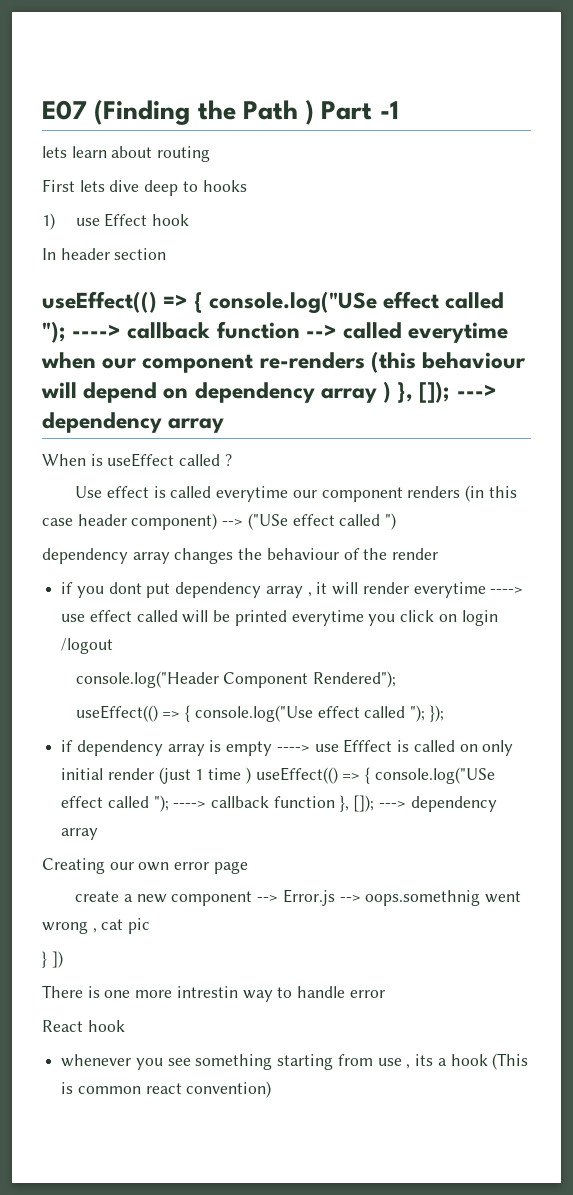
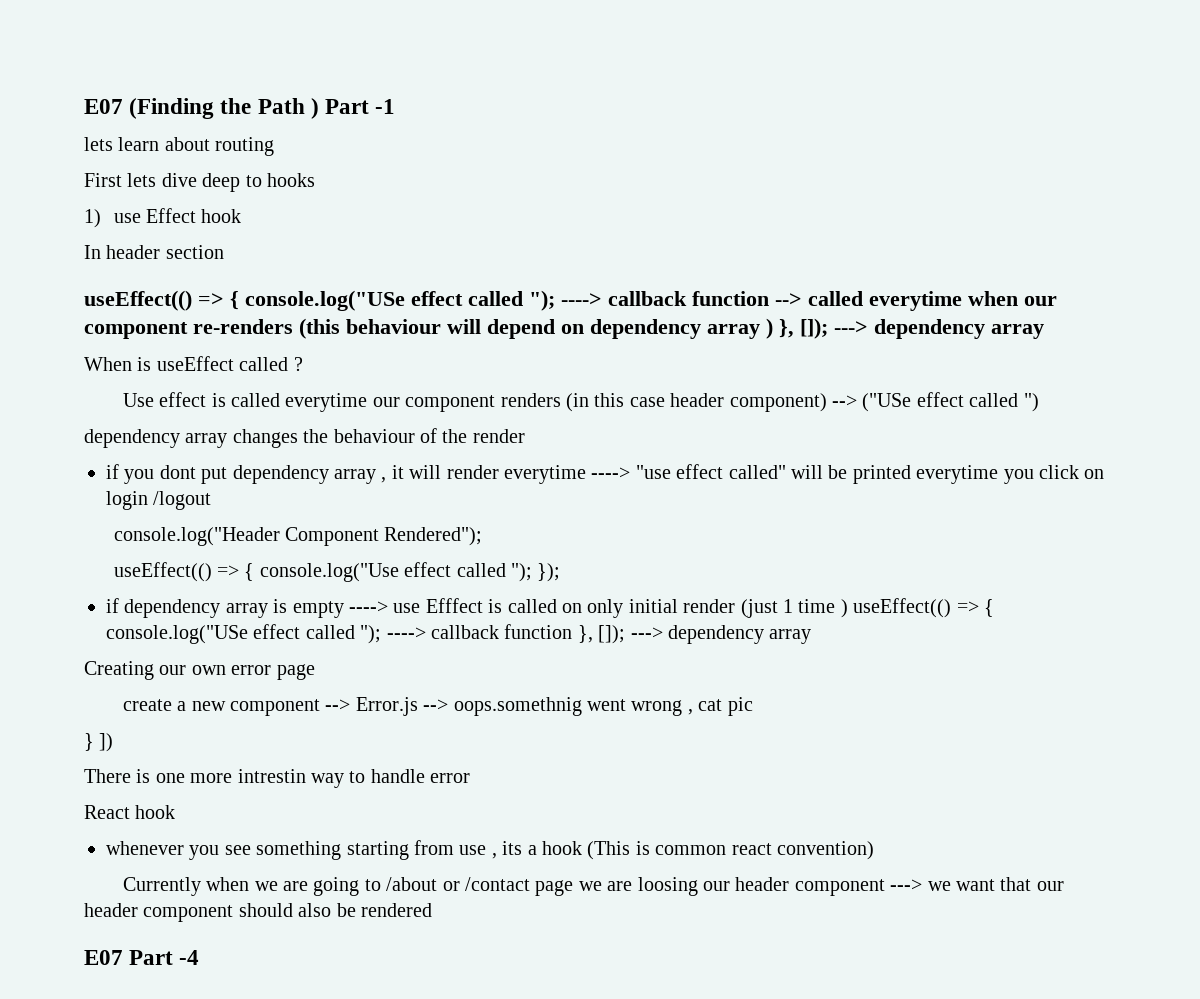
[61,610,178,622] use effect called -> [635,464,786,479] "use effect called"
(272, 1089) none -> [122,877,1064,896] [84,903,432,922] [84,950,200,965] // Currently when we are going to /about or /contact page we are loosing our header component ---> we want that our header component should also be rendered // E07 Part -4

